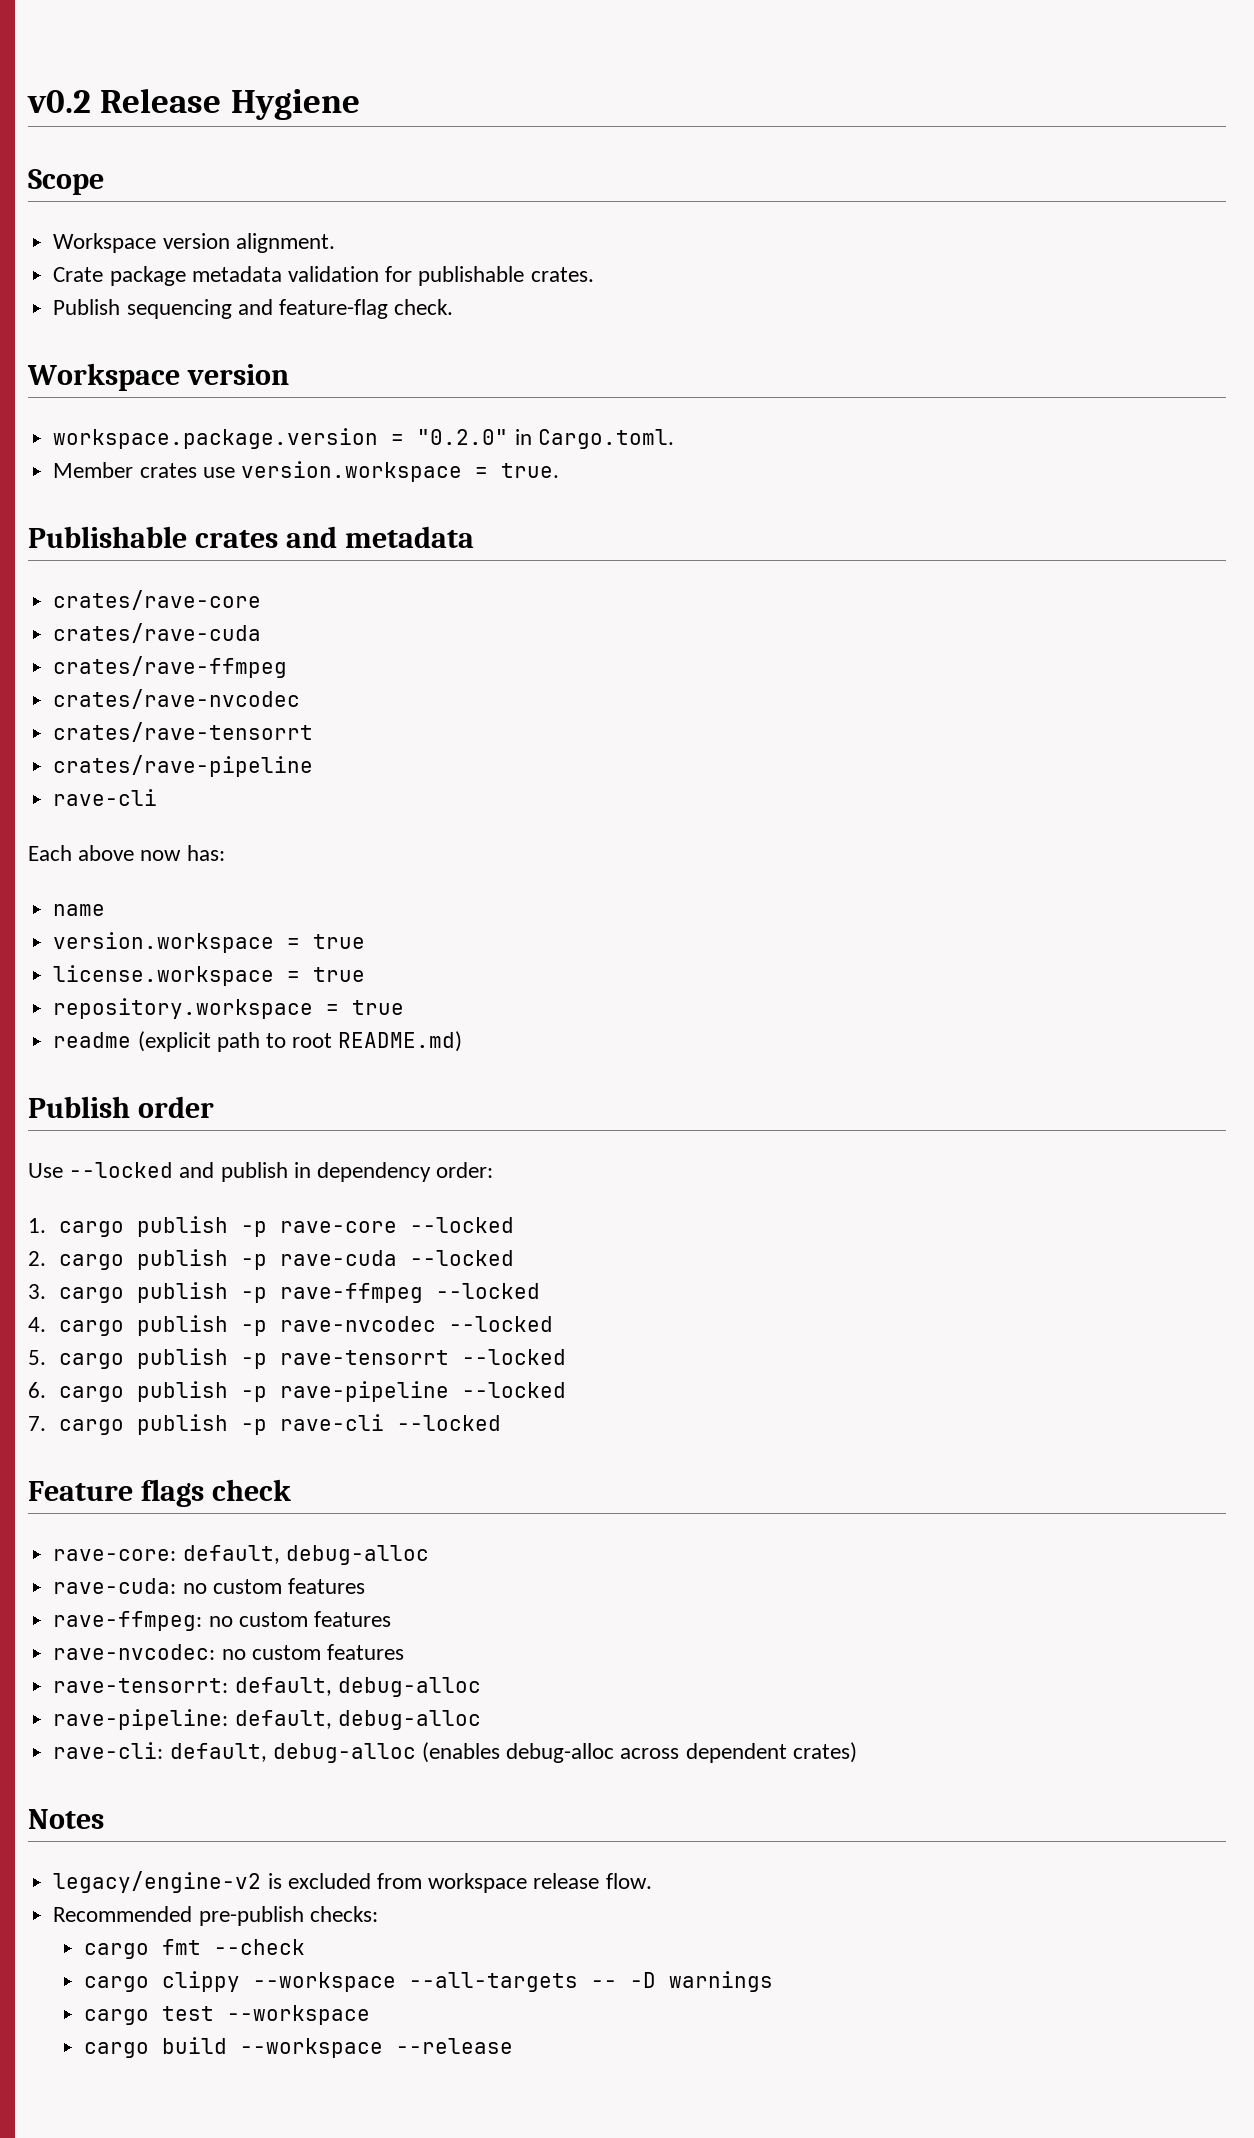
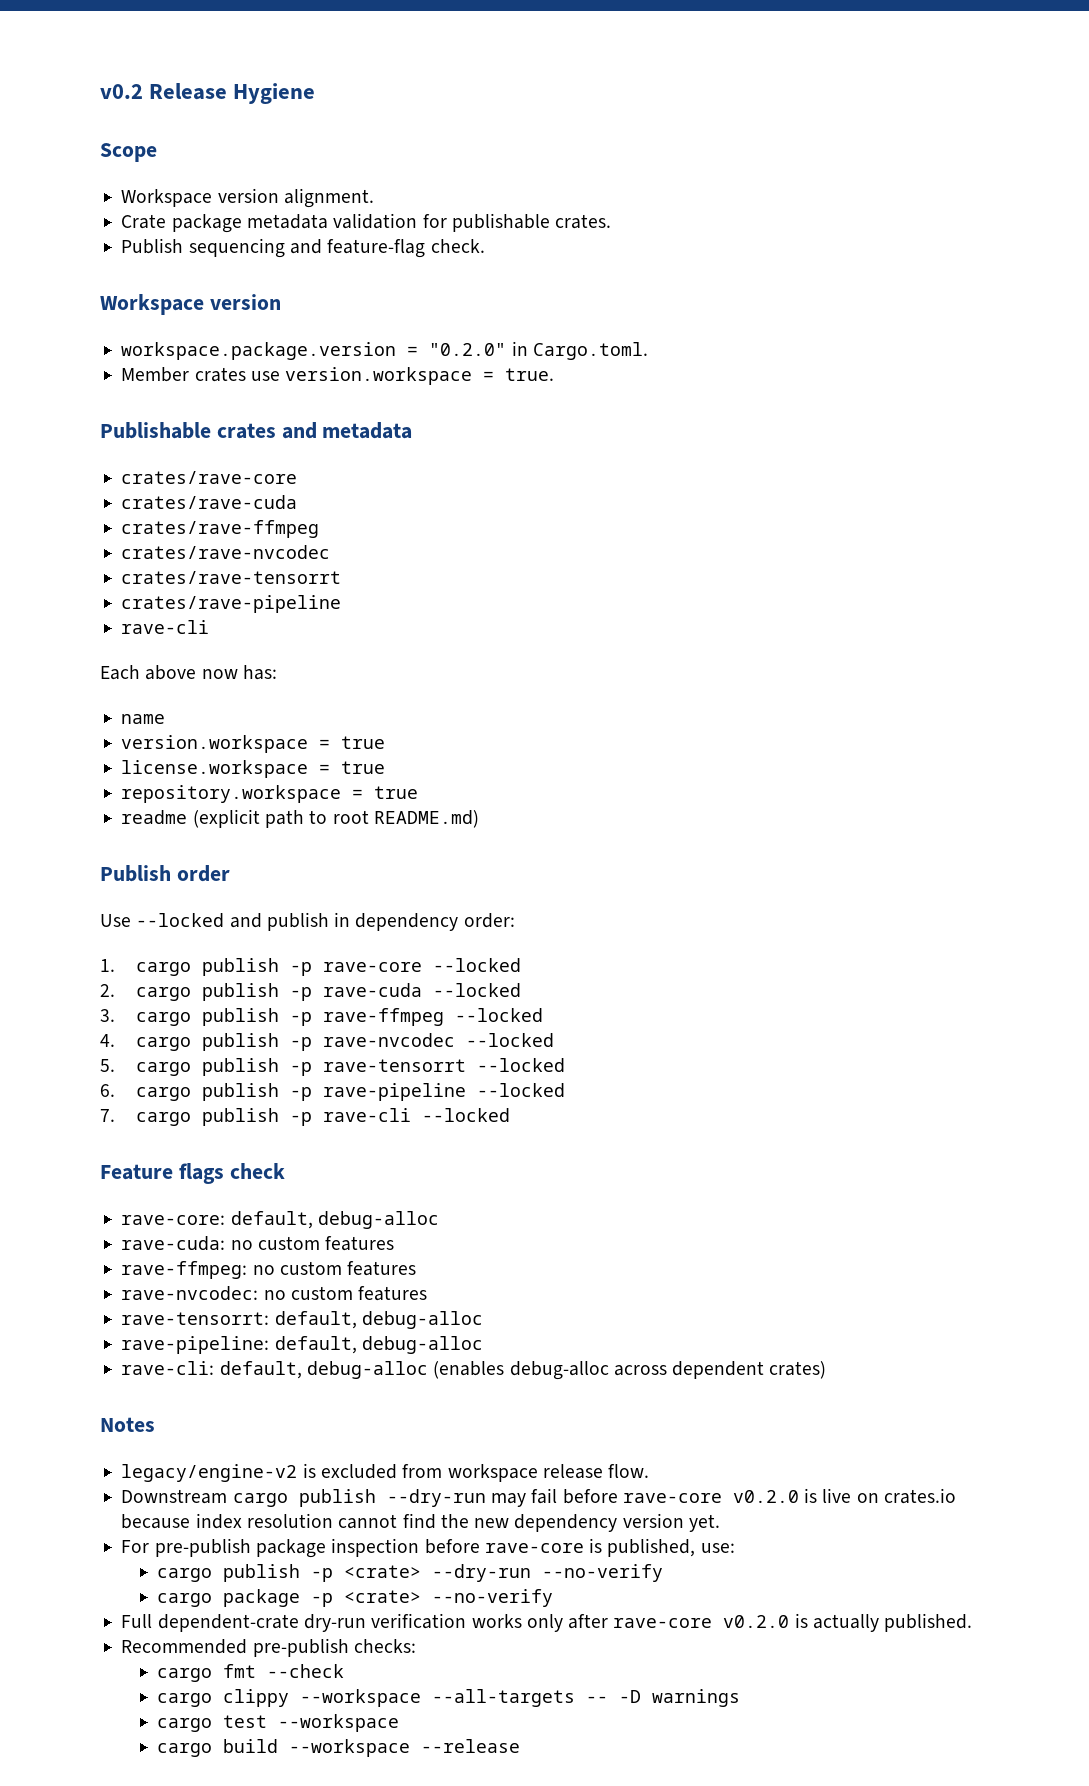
(652, 1881) none -> [121,1488,956,1507] [121,1513,720,1532] [121,1538,735,1558] [157,1564,664,1582] [157,1589,554,1607] [121,1613,973,1632] // Downstream cargo publish --dry-run may fail before rave-core v0.2.0 is live on crates.io because index resolution cannot find the new dependency version yet. // For pre-publish package inspection before rave-core is published, use: // cargo publish -p <crate> --dry-run --no-verify // cargo package -p <crate> --no-verify // Full dependent-crate dry-run verification works only after rave-core v0.2.0 is actually published.

